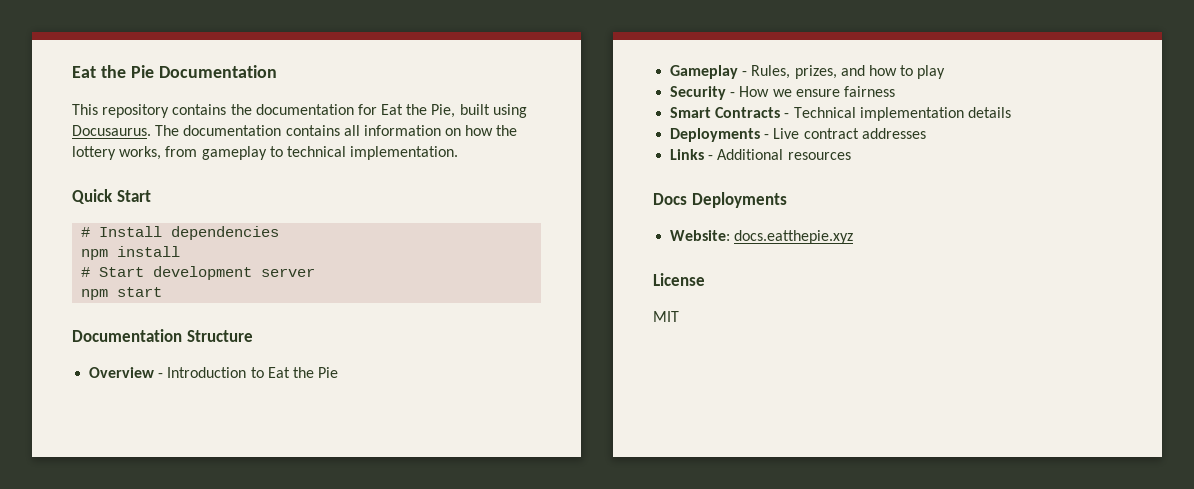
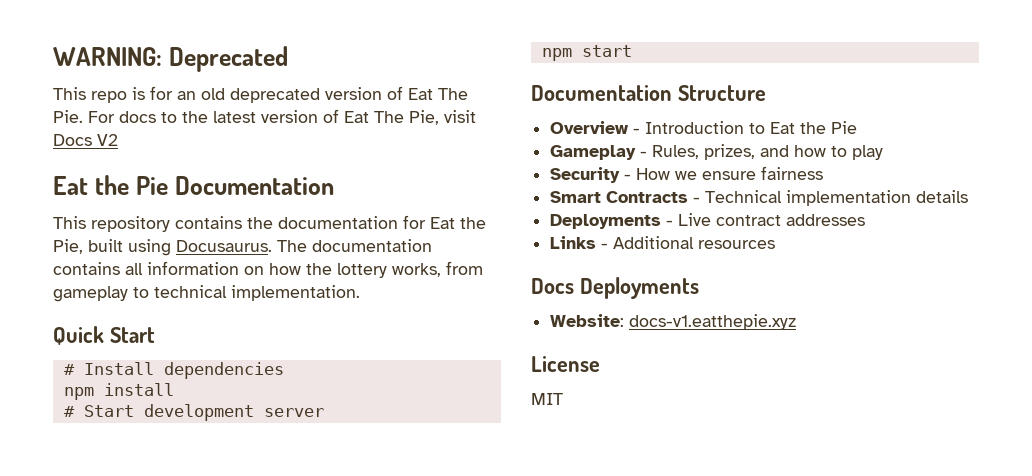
(72, 72) none -> [53,46,288,72] [53,86,468,103] [53,109,476,125] [53,134,118,146] WARNING: Deprecated // This repo is for an old deprecated version of Eat The Pie. For docs to the latest version of Eat The Pie, visit Docs V2 //
[734,230,854,244] docs.eatthepie.xyz -> [629,314,797,330] docs-v1.eatthepie.xyz

